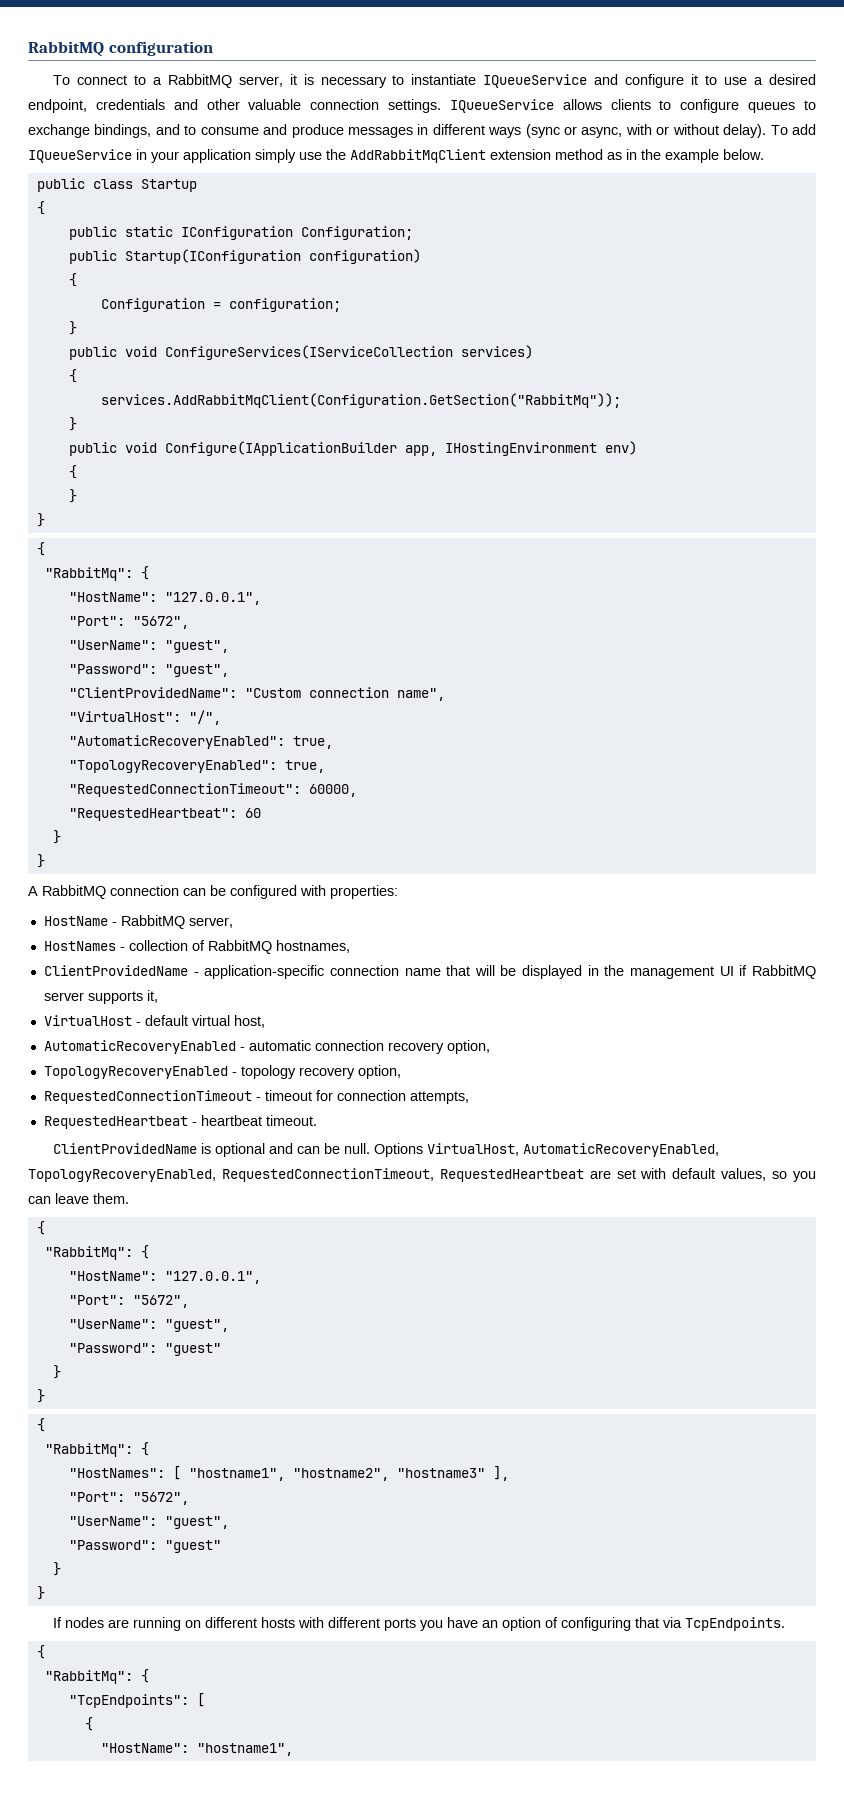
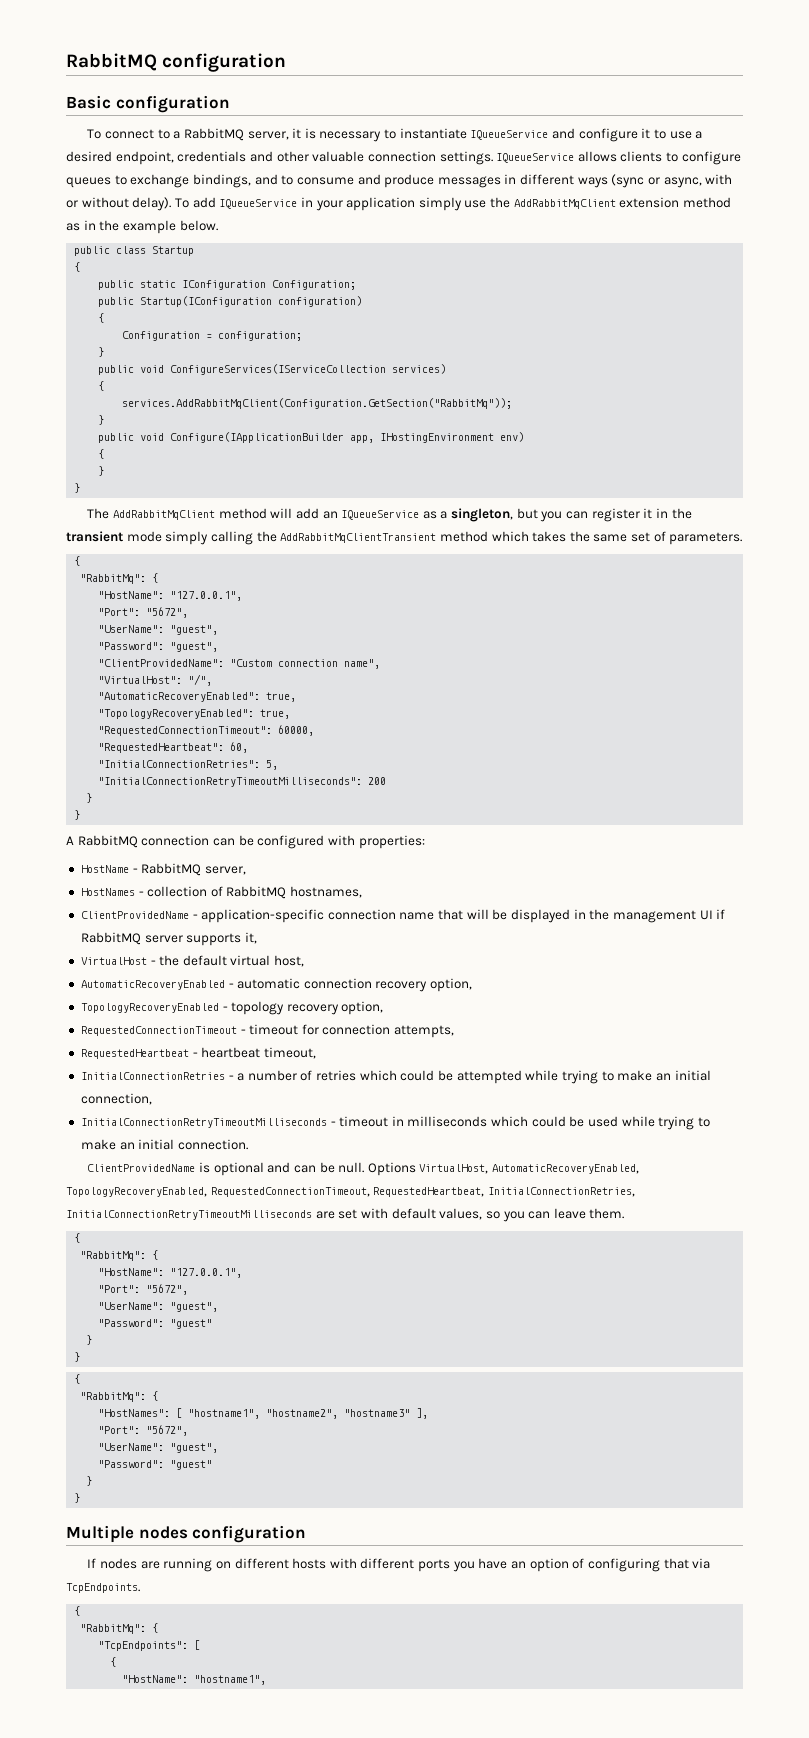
(213, 48) none -> [66,95,230,113] // Basic configuration
(45, 520) none -> [87,508,692,522] [66,531,743,545] // The AddRabbitMqClient method will add an IQueueService as a singleton, but you can register it in the transient mode simply calling the AddRabbitMqClientTransient method which takes the same set of parameters.
[244,808,261,818] 60 -> [230,742,249,753] [98,760,279,770] [98,777,387,787] 60, // "InitialConnectionRetries": 5, // "InitialConnectionRetryTimeoutMilliseconds": 200
(141, 1024) none -> [159,955,180,966] the
[265,1115,317,1126] timeout. -> [263,1047,316,1059] [80,1070,711,1084] [80,1093,152,1105] [80,1116,710,1130] [80,1139,248,1150] timeout, // InitialConnectionRetries - a number of retries which could be attempted while trying to make an initial connection, // InitialConnectionRetryTimeoutMilliseconds - timeout in milliseconds which could be used while trying to make an initial connection.
[439,1169,584,1182] RequestedHeartbeat -> [373,1187,635,1197] [66,1210,312,1220] RequestedHeartbeat, InitialConnectionRetries, InitialConnectionRetryTimeoutMilliseconds
(45, 1593) none -> [66,1525,307,1543] // Multiple nodes configuration

